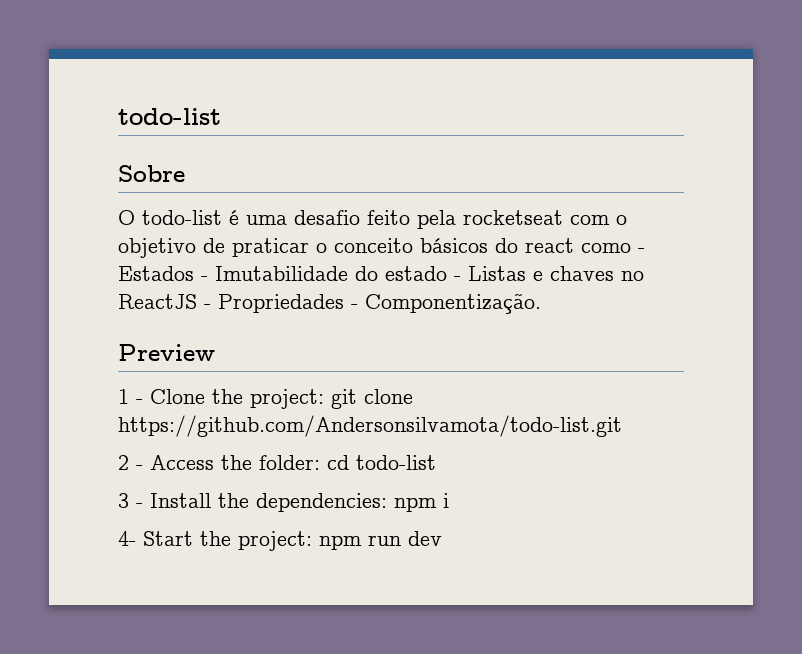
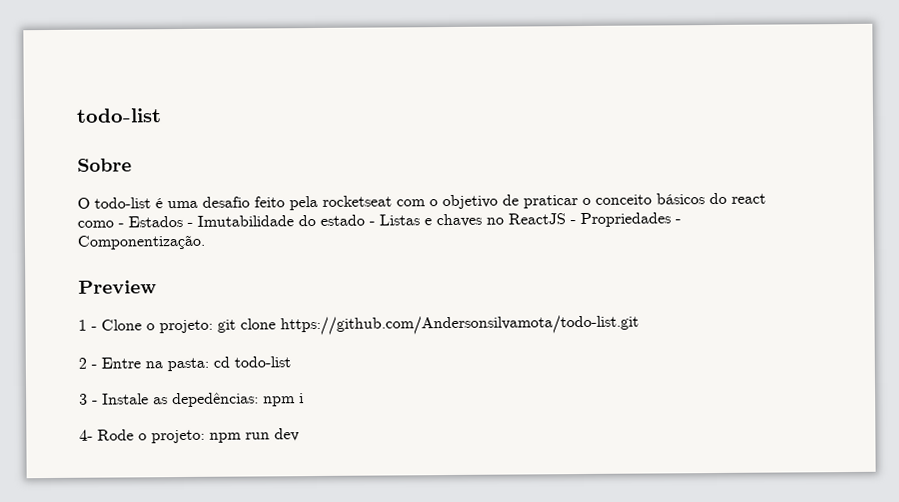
[212,389,324,409] the project: -> [146,319,213,334] o projeto:
[150,455,320,470] Access the folder: -> [101,357,209,372] Entre na pasta:
[150,493,387,512] Install the dependencies: -> [102,392,259,408] Instale as depedências:
[143,531,312,551] Start the project: -> [97,429,205,444] Rode o projeto:

